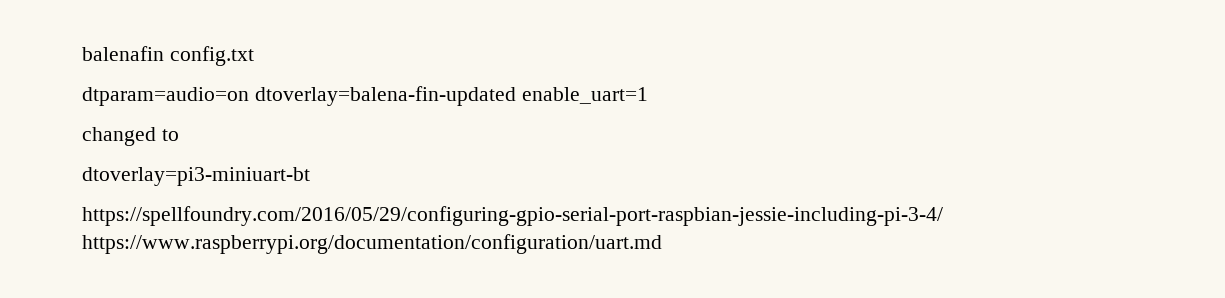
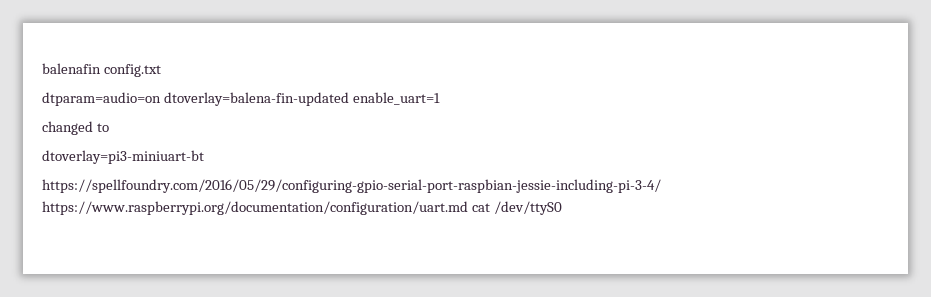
(662, 244) none -> [471,201,562,215] cat /dev/ttyS0

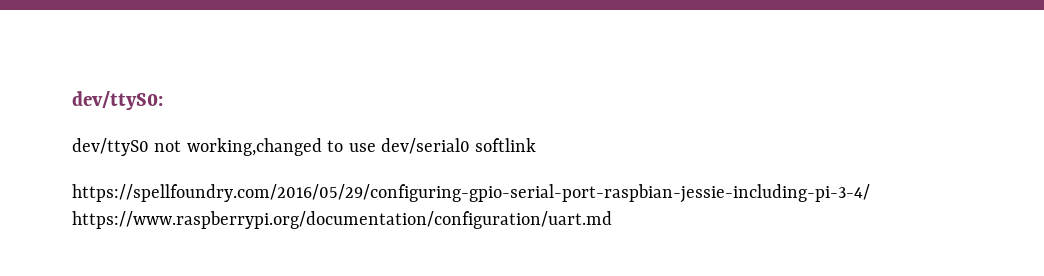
[42,63,161,77] [42,92,440,106] [42,121,109,135] [42,150,204,164] balenafin config.txt // dtparam=audio=on dtoverlay=balena-fin-updated enable_uart=1 // changed to // dtoverlay=pi3-miniuart-bt -> [72,91,163,110] [72,138,537,156] dev/ttyS0: // dev/ttyS0 not working,changed to use dev/serial0 softlink
[471,201,562,215] cat /dev/ttyS0 -> (612, 220) none

